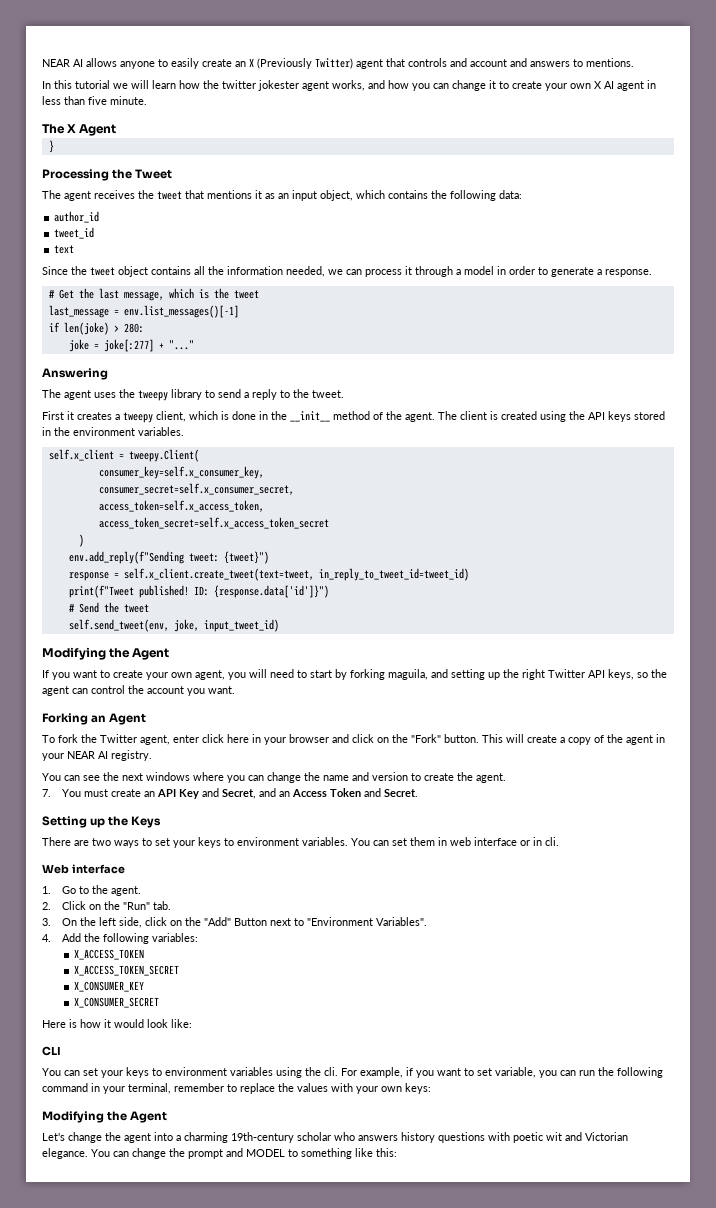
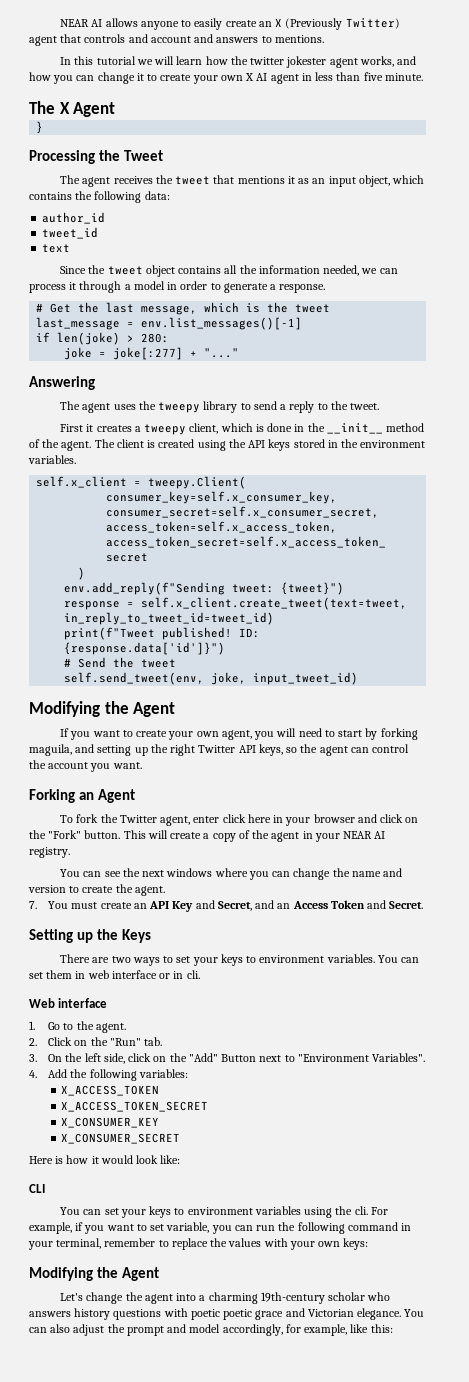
[546,1132,562,1141] wit -> [223,1309,284,1320] poetic grace
[132,1148,166,1159] change -> [50,1324,105,1336] also adjust
[246,1148,352,1159] MODEL to something -> [189,1324,348,1336] model accordingly, for example,

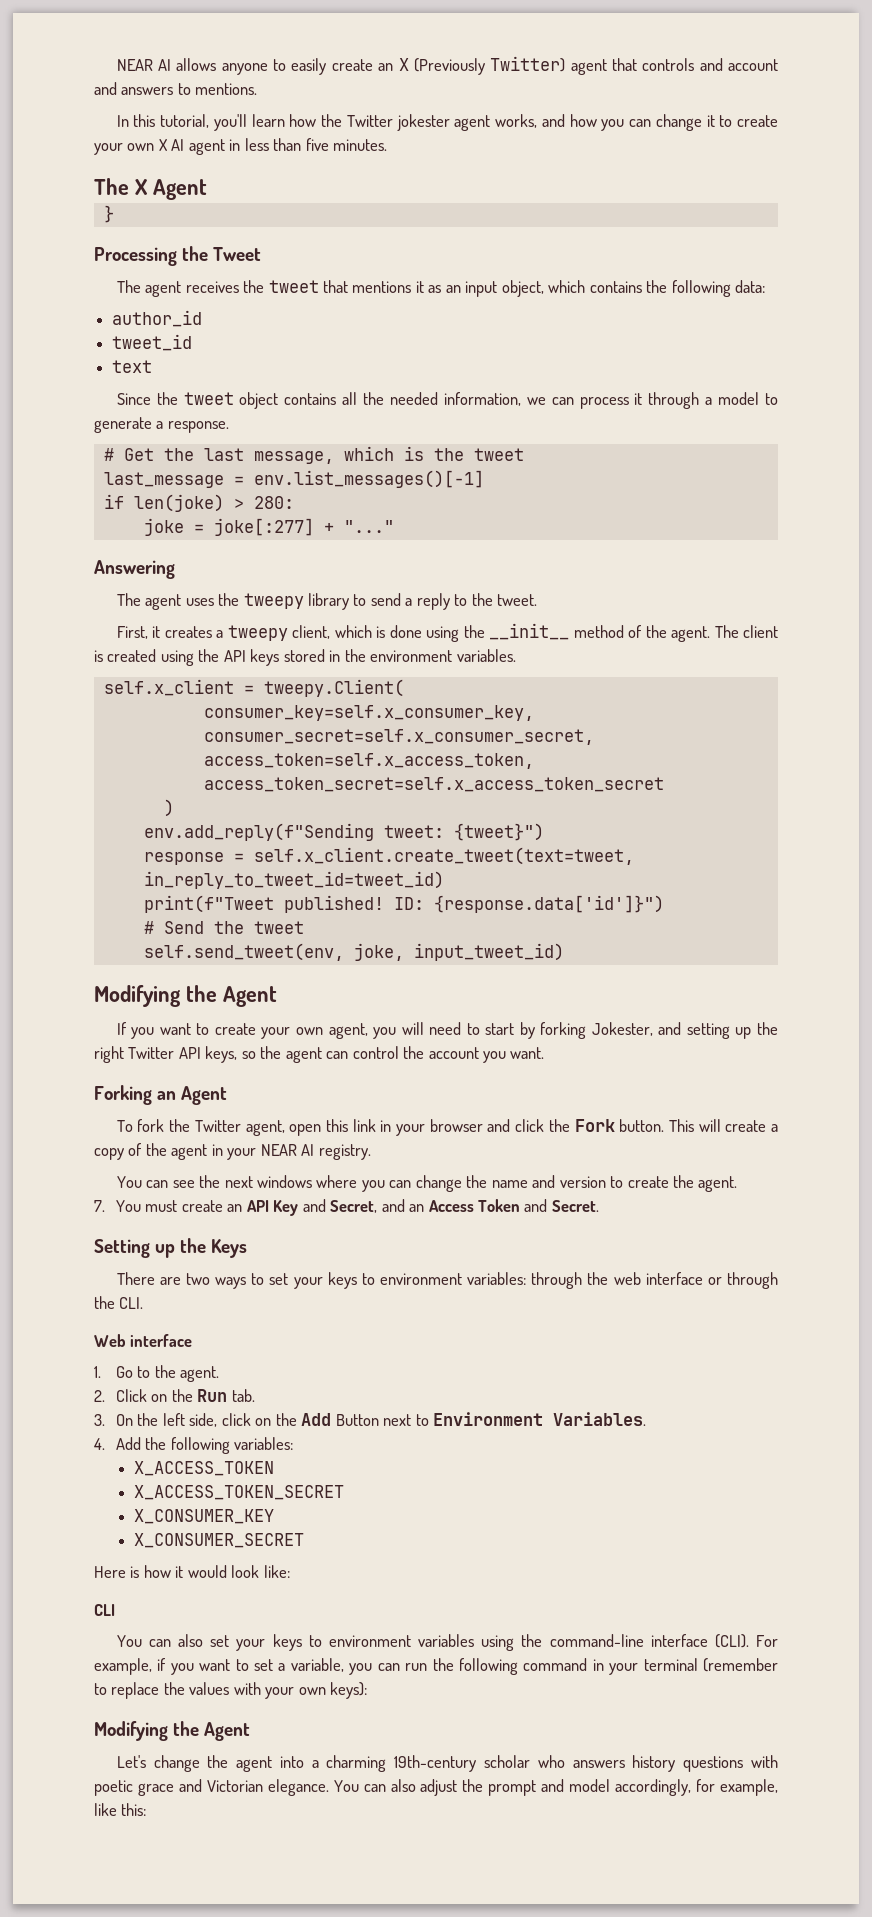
[96,56,175,65] tutorial we will -> [160,114,247,131] tutorial, you'll
[250,57,285,65] twitter -> [346,115,393,127] Twitter
[384,73,423,81] minute. -> [333,139,388,151] minutes.
[258,265,360,276] information needed, -> [389,392,521,406] needed information,
[167,281,208,290] in order -> (760, 398) none
[60,424,84,432] First -> [116,626,148,639] First,
[294,424,305,432] in -> [426,626,460,642] using
[29,744,72,756] maguila, -> [591,1022,653,1036] Jokester,
[193,814,271,823] enter click here -> [289,1119,376,1136] open this link
[405,817,419,823] [29,830,82,839] on the "Fork" -> [548,1119,615,1132] the Fork
[326,954,420,963] [29,970,200,979] variables. You can set them in web interface or in cli. -> [467,1272,778,1289] [94,1296,144,1309] variables: through the web interface or through the CLI.
[109,1038,141,1046] "Run" -> [197,1389,228,1402] Run
[188,1053,218,1062] "Add" -> [301,1413,332,1426] Add
[297,1053,426,1062] "Environment Variables". -> [432,1412,646,1426] Environment Variables.
(102, 1212) none -> [178,1634,204,1647] also
[354,1206,368,1215] cli. -> [549,1634,749,1648] command-line interface (CLI).
(165, 1227) none -> [278,1663,286,1671] a
[56,1238,156,1249] terminal, remember -> [643,1658,778,1672] terminal (remember
[343,1238,369,1250] keys: -> [330,1682,368,1699] keys):
[223,1309,253,1320] poetic -> (133, 1788) none

